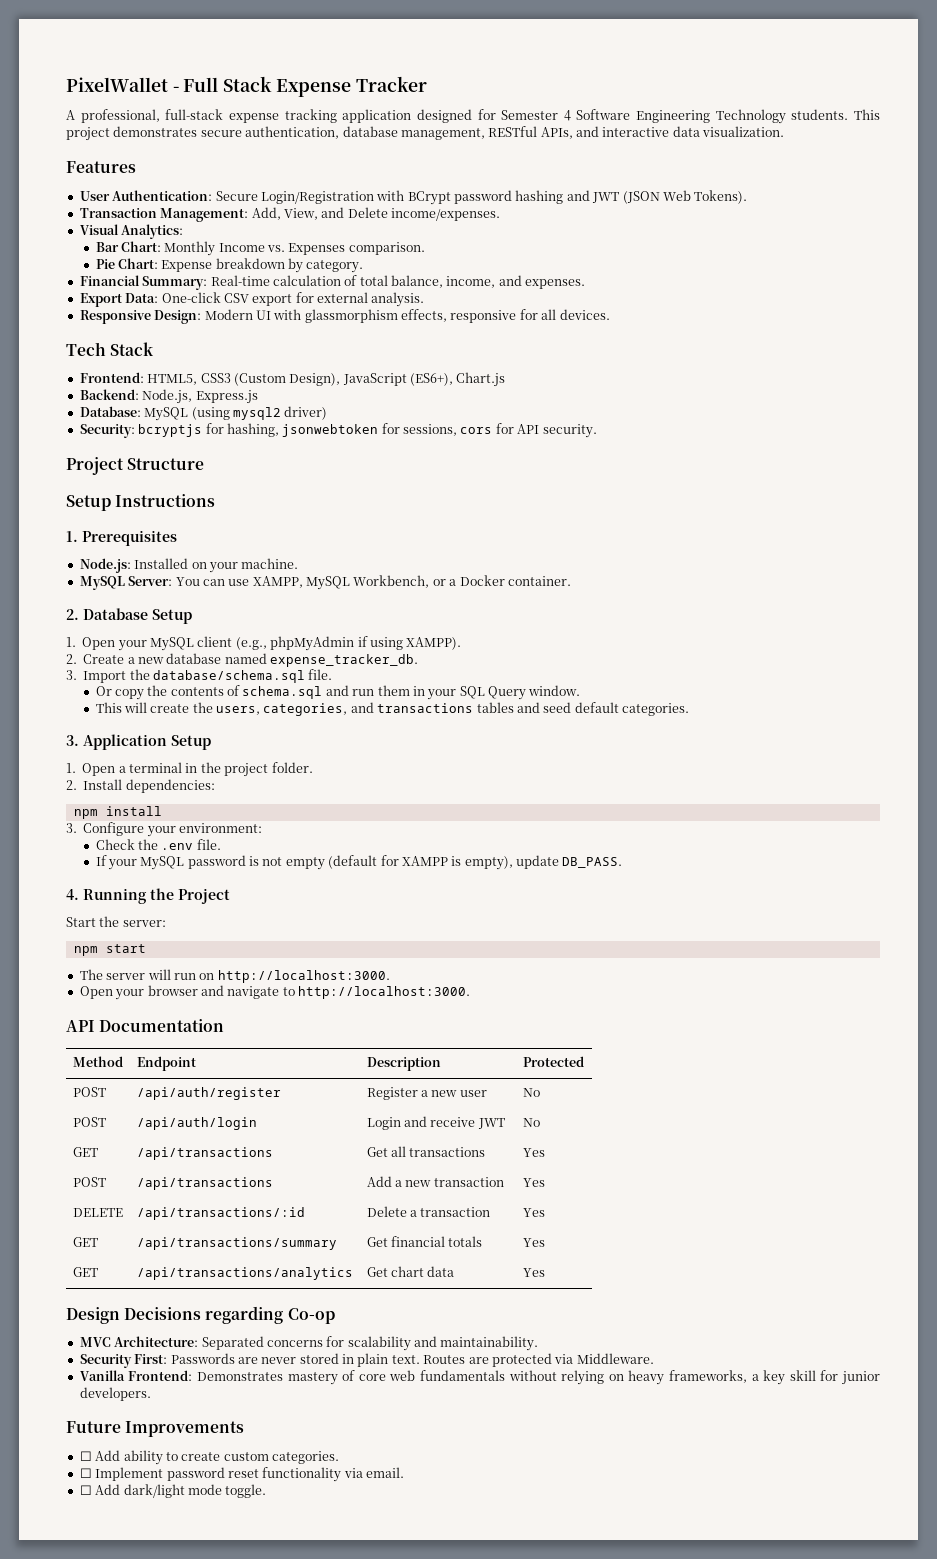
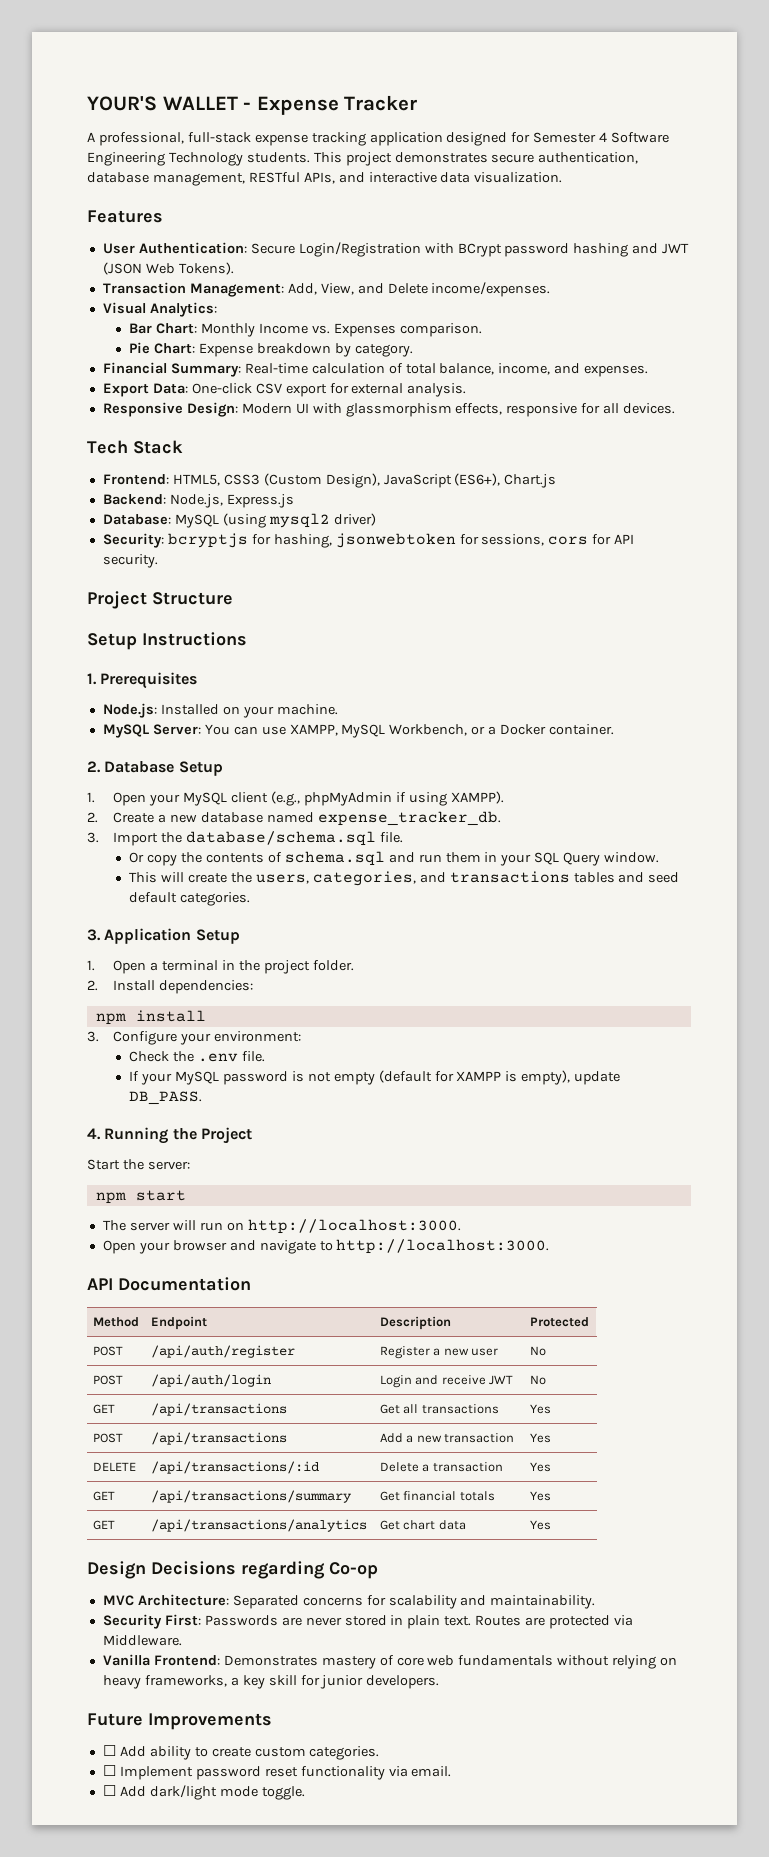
[66,76,273,92] PixelWallet - Full Stack -> [87,96,252,111] YOUR'S WALLET -

